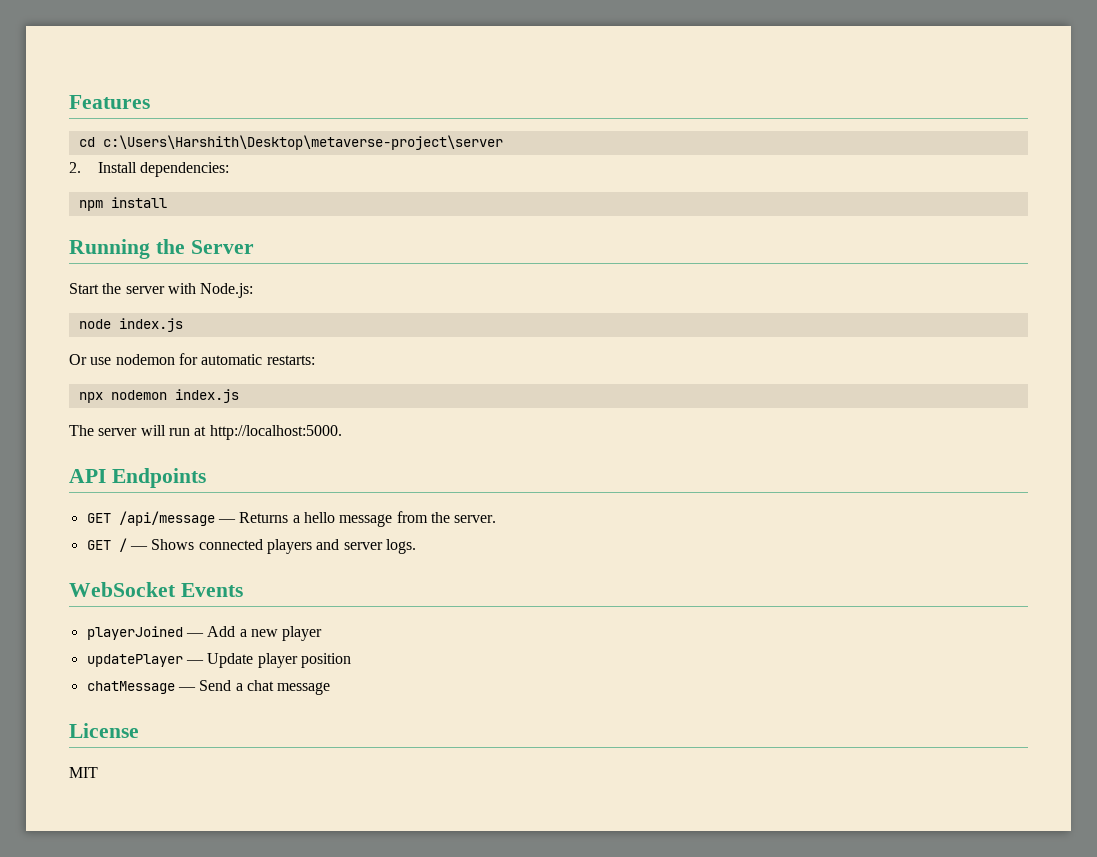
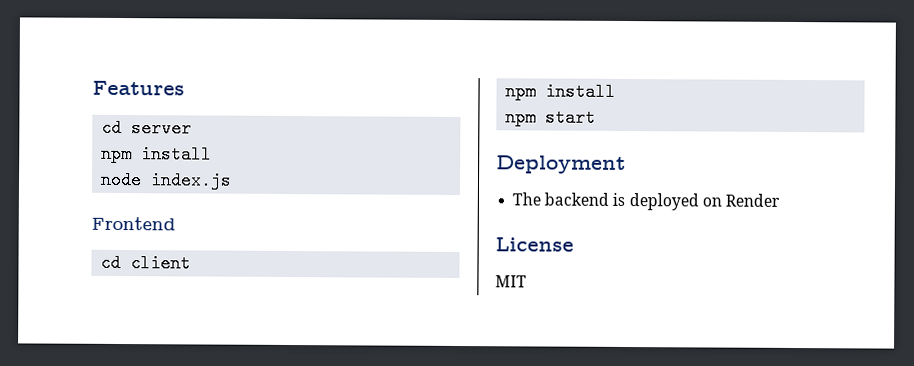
[102,135,503,150] [69,162,230,177] [78,197,167,211] [69,239,254,259] [69,283,254,298] [78,318,183,332] [69,353,315,365] [78,389,239,403] [69,425,342,440] [69,468,206,488] [86,511,497,527] [86,538,416,554] [69,582,243,597] [86,626,323,641] [86,653,351,668] [86,680,331,695] c:\Users\Harshith\Desktop\metaverse-project\server // 2. Install dependencies: // npm install // Running the Server // Start the server with Node.js: // node index.js // Or use nodemon for automatic restarts: // npx nodemon index.js // The server will run at http://localhost:5000. // API Endpoints // GET /api/message — Returns a hello message from the server. // GET / — Shows connected players and server logs. // WebSocket Events // playerJoined — Add a new player // updatePlayer — Update player position // chatMessage — Send a chat message -> [131,119,193,138] [101,144,213,164] [100,170,233,190] [91,216,176,231] [100,253,192,273] [505,82,617,101] [505,108,597,127] [496,155,626,174] [512,192,780,211] server // npm install // node index.js // Frontend // cd client // npm install // npm start // Deployment // The backend is deployed on Render

